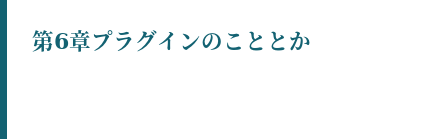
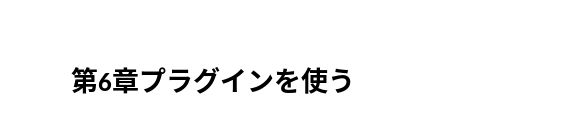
[201,31,311,51] のこととか -> [274,67,355,94] を使う

